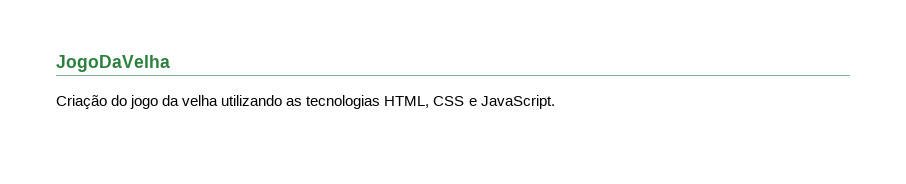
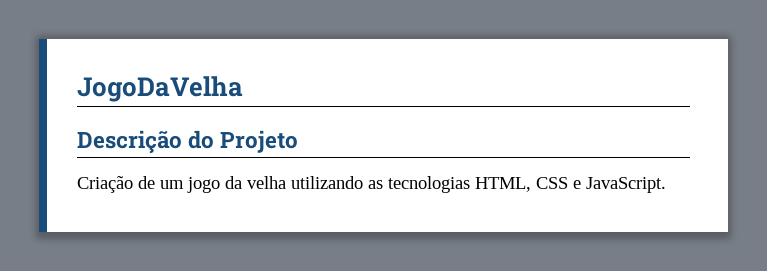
(170, 63) none -> [77,130,299,154] // Descrição do Projeto
[111,95,128,106] do -> [138,176,184,189] de um

